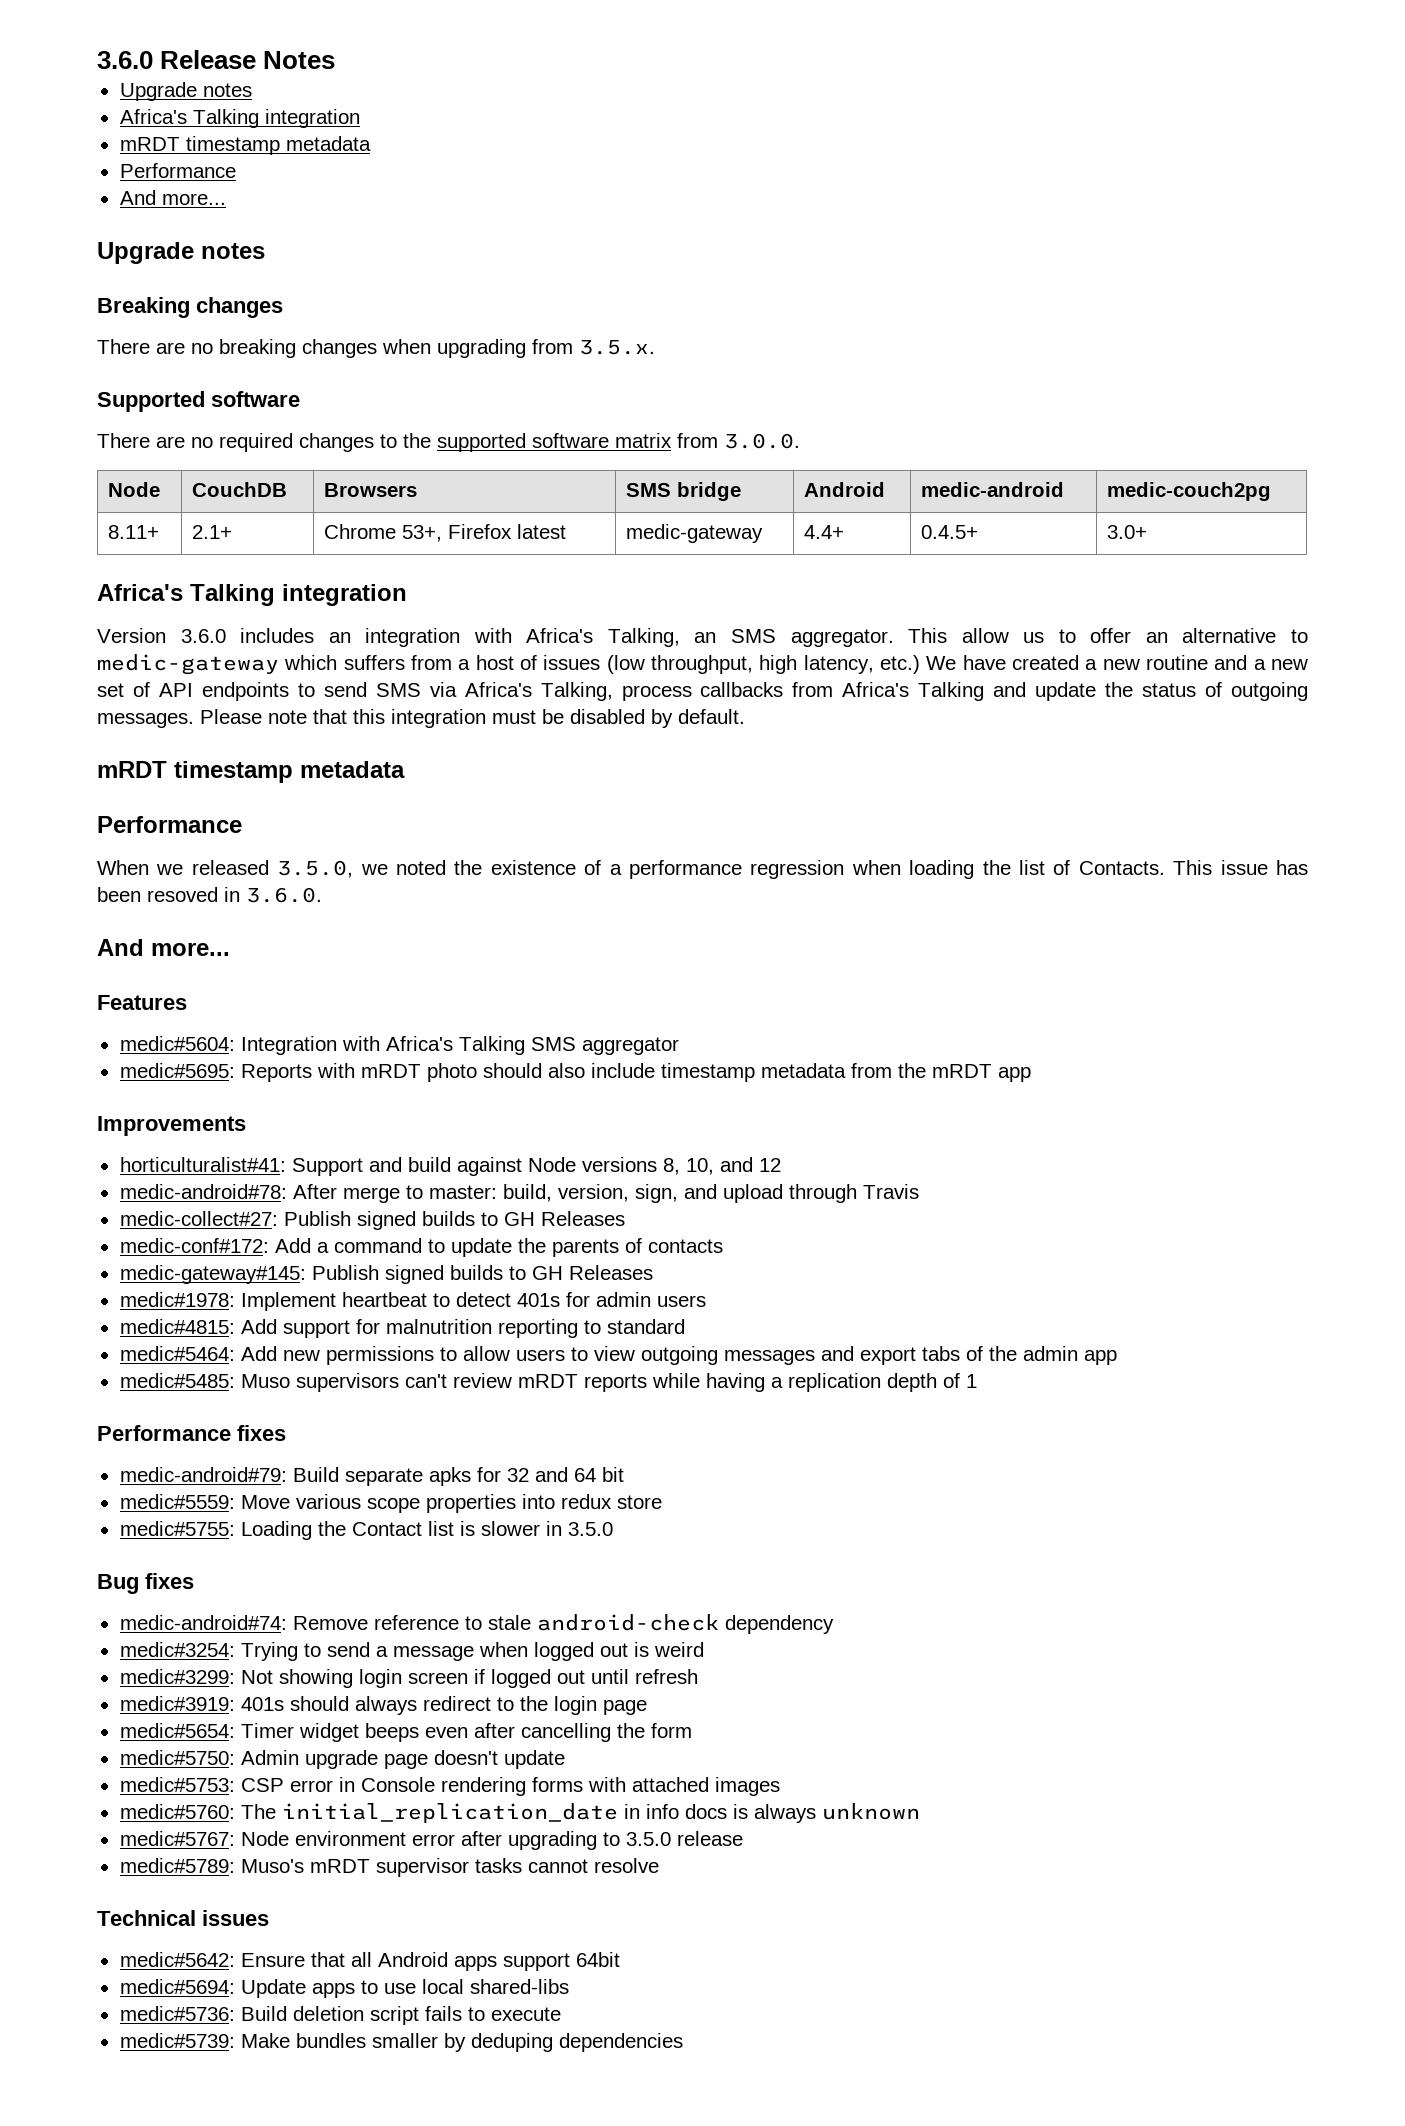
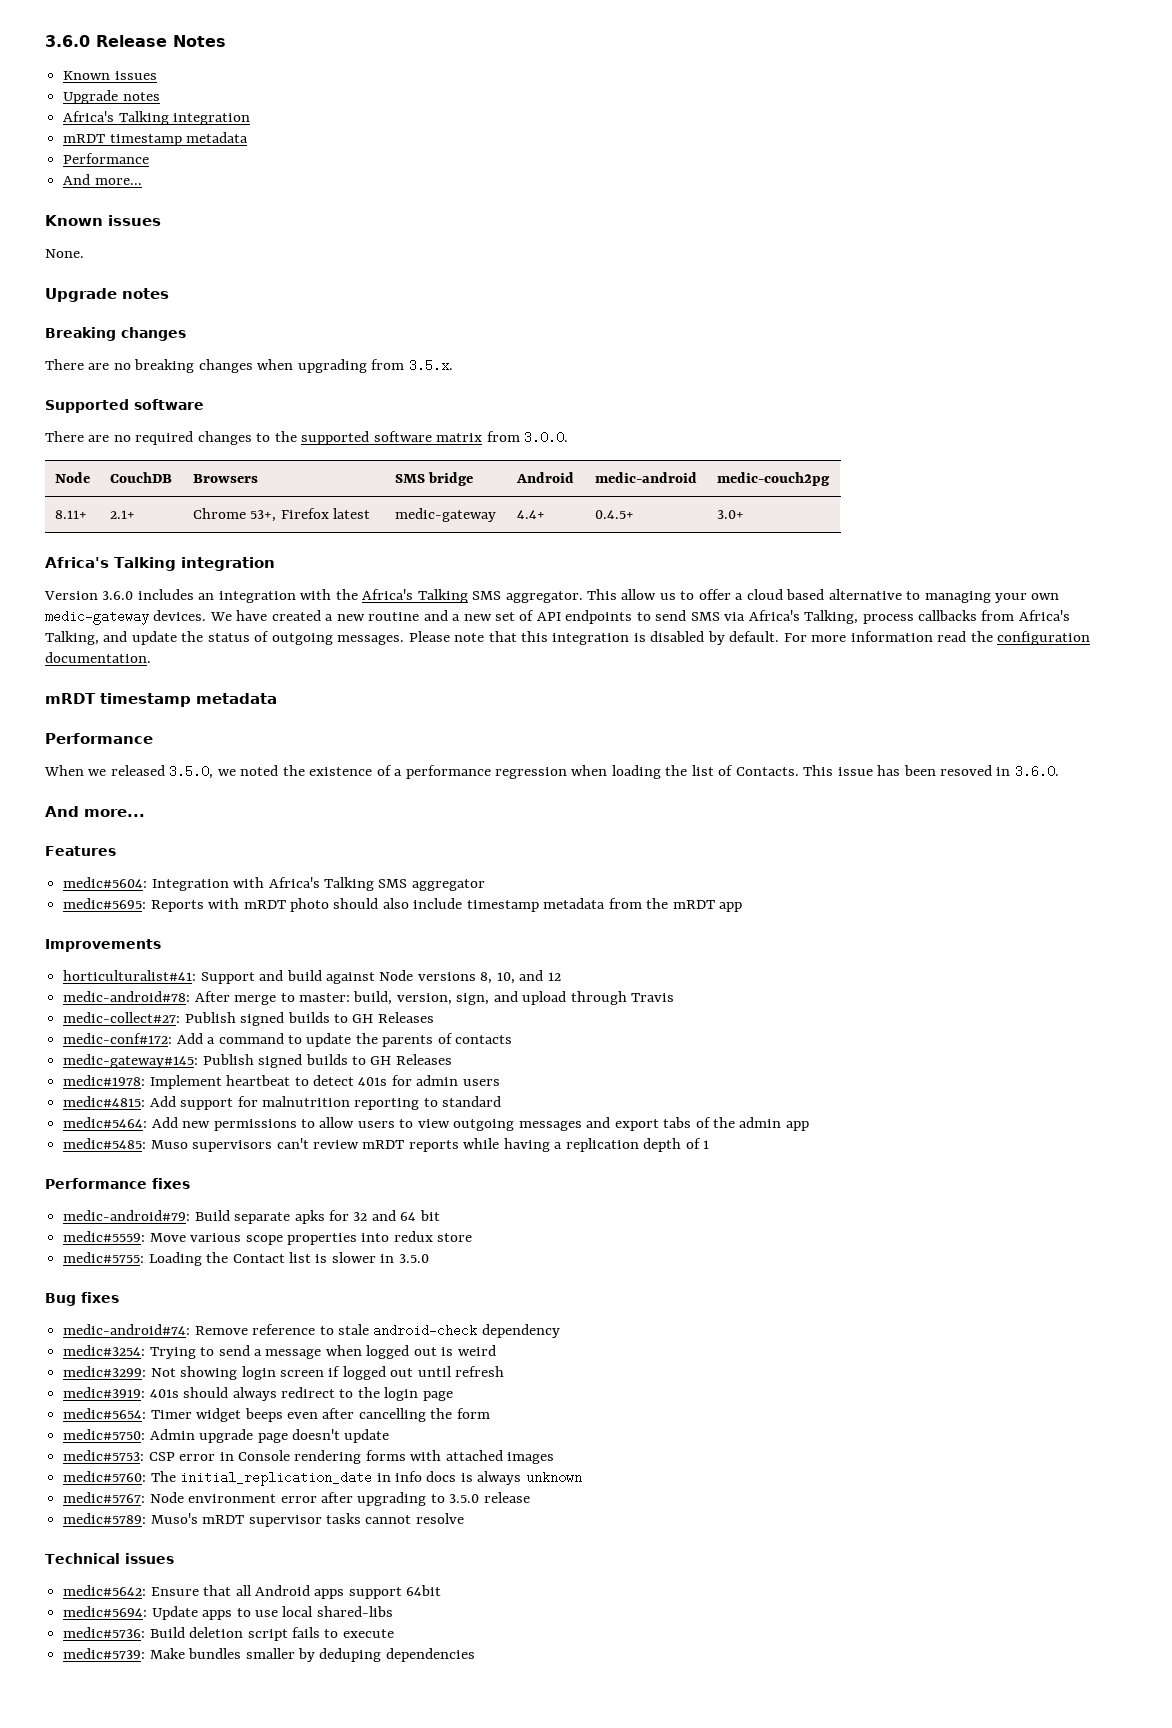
(336, 60) none -> [63,71,157,80] // Known issues
(226, 199) none -> [45,215,161,226] [45,249,84,258] // Known issues // None.
[526,628,717,647] Africa's Talking, an -> [335,589,468,603] the Africa's Talking
[1145,628,1308,643] [97,654,920,675] an alternative to medic-gateway which suffers from a host of issues (low throughput, high latency, etc.) -> [735,589,1060,603] [45,610,207,625] a cloud based alternative to managing your own medic-gateway devices.
[918,682,985,701] Talking -> [45,631,99,645] Talking,
[492,709,564,724] must be -> [633,633,646,642] is
(745, 716) none -> [783,631,1091,645] [45,652,151,663] For more information read the configuration documentation.

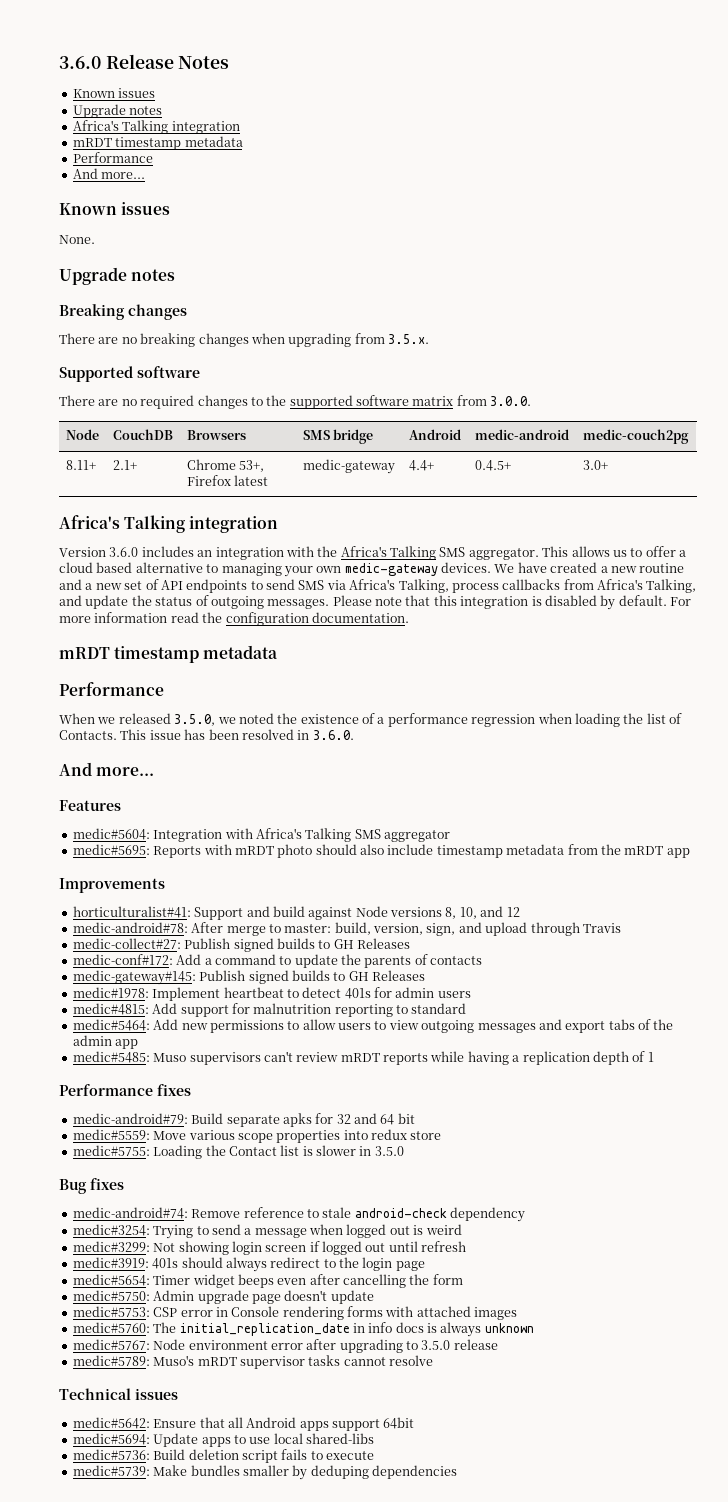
[621,589,657,600] allow -> [571,546,610,557] allows
[940,765,993,776] resoved -> [241,729,294,740] resolved

